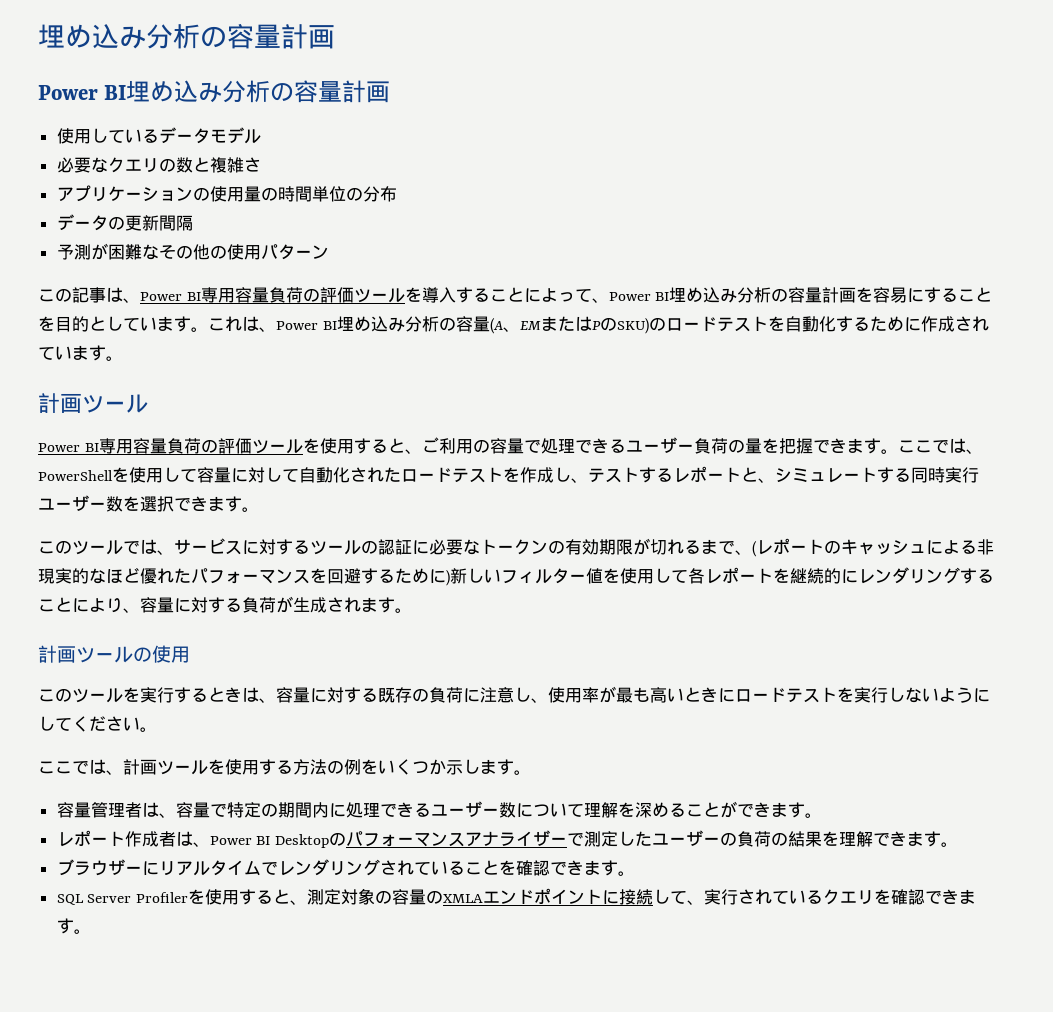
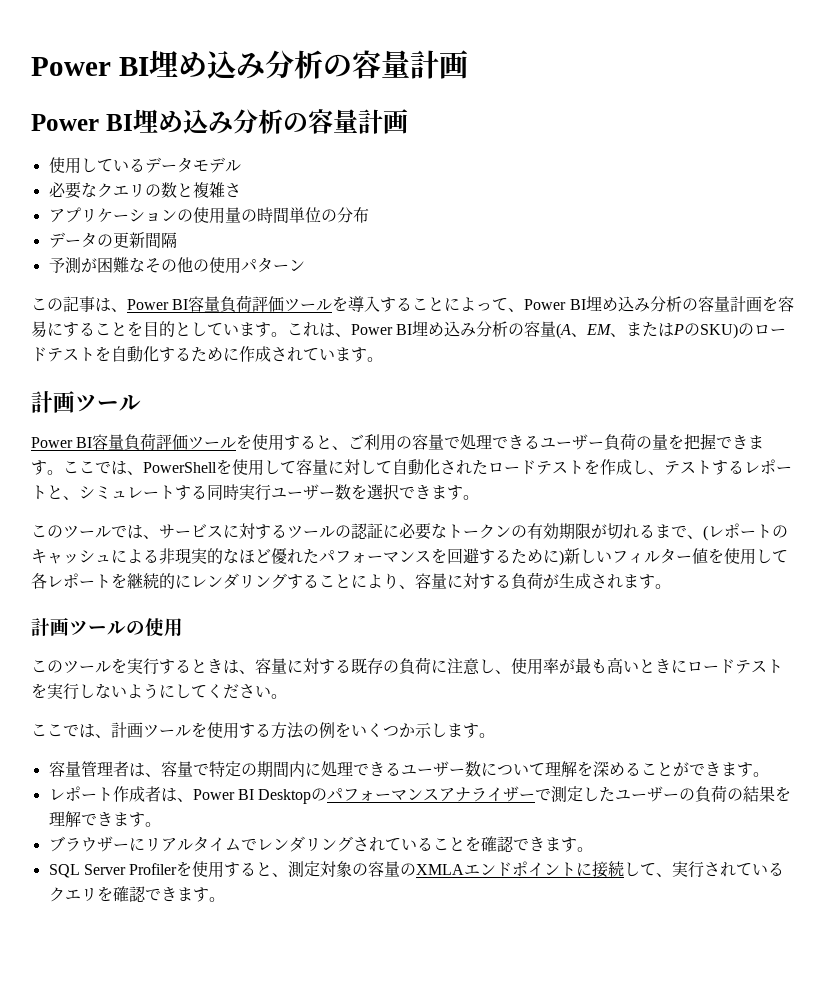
(38, 36) none -> [31,57,149,76] Power BI
[200,287,320,303] 専用容量負荷の -> [188,295,253,313] 容量負荷
(541, 325) none -> [610,333,627,337] 、
[98,438,218,454] 専用容量負荷の -> [92,433,157,451] 容量負荷

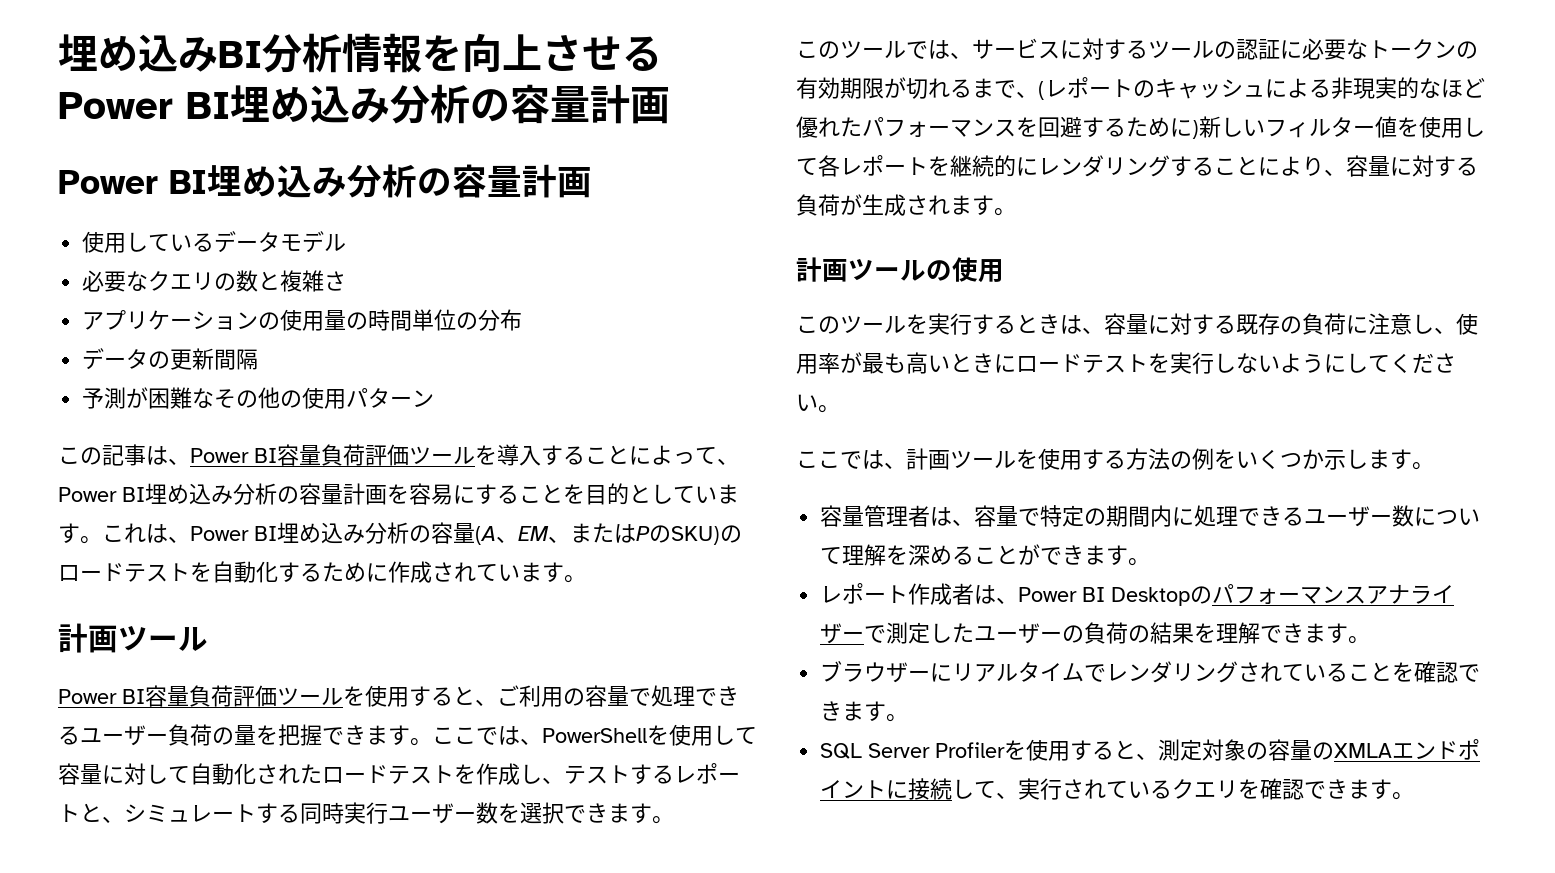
(31, 66) none -> [58,33,662,73] 埋め込みBI分析情報を向上させる

